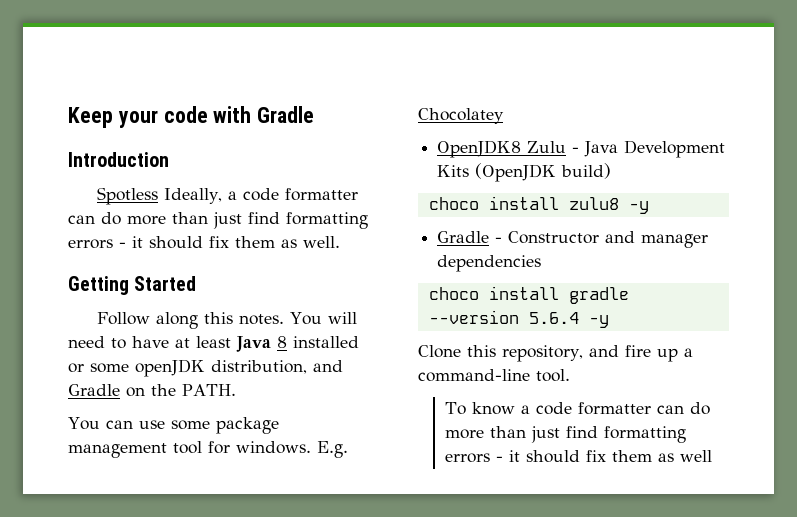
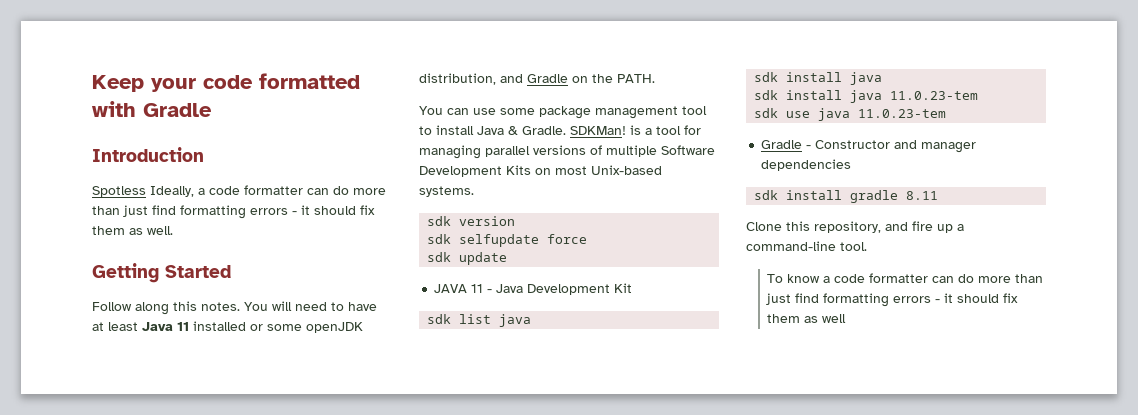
(208, 114) none -> [259,73,360,89] formatted
[277,336,287,348] 8 -> [177,322,189,331] 11
[208,441,348,458] [418,108,504,124] [437,140,726,158] [437,163,612,182] [428,196,649,214] for windows. E.g. Chocolatey // OpenJDK8 Zulu - Java Development Kits (OpenJDK build) // choco install zulu8 -y -> [419,125,701,135] [419,145,715,159] [419,165,662,177] [419,186,474,197] [427,216,516,226] [427,234,588,247] [427,252,508,265] [434,283,633,295] [427,314,532,327] [754,72,883,85] [754,90,979,103] [754,108,947,121] to install Java & Gradle. SDKMan! is a tool for managing parallel versions of multiple Software Development Kits on most Unix-based systems. // sdk version // sdk selfupdate force // sdk update // JAVA 11 - Java Development Kit // sdk list java // sdk install java // sdk install java 11.0.23-tem // sdk use java 11.0.23-tem
[428,287,479,300] choco -> [754,190,779,200] sdk
[428,310,609,328] --version 5.6.4 -y -> [906,191,939,200] 8.11

